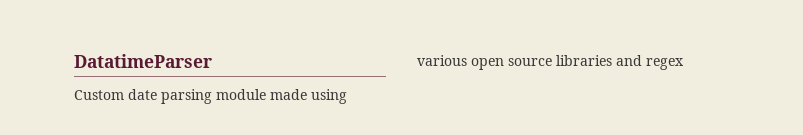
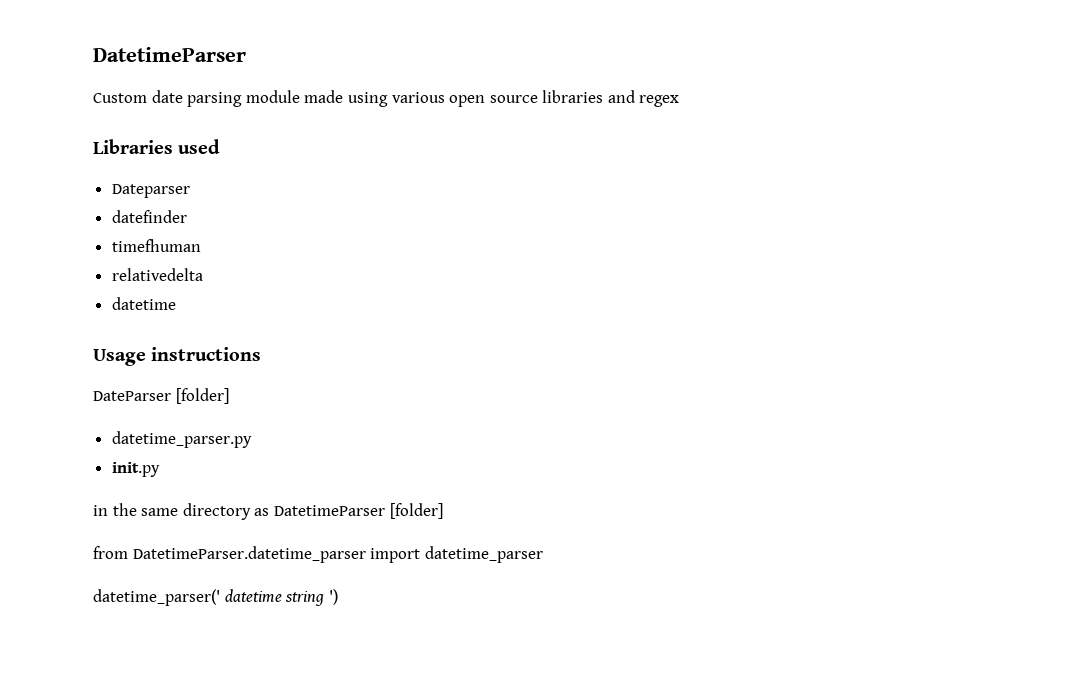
[74,54,212,68] DatatimeParser -> [93,47,246,62] DatetimeParser
(684, 64) none -> [93,139,221,154] [111,184,190,198] [111,210,187,223] [111,239,201,252] [111,268,203,281] [111,297,176,310] [93,347,262,366] [93,388,229,404] [111,431,252,448] [111,462,160,477] [93,503,443,520] [93,546,543,563] [93,589,338,606] // Libraries used // Dateparser // datefinder // timefhuman // relativedelta // datetime // Usage instructions // DateParser [folder] // datetime_parser.py // init.py // in the same directory as DatetimeParser [folder] // from DatetimeParser.datetime_parser import datetime_parser // datetime_parser(' datetime string ')

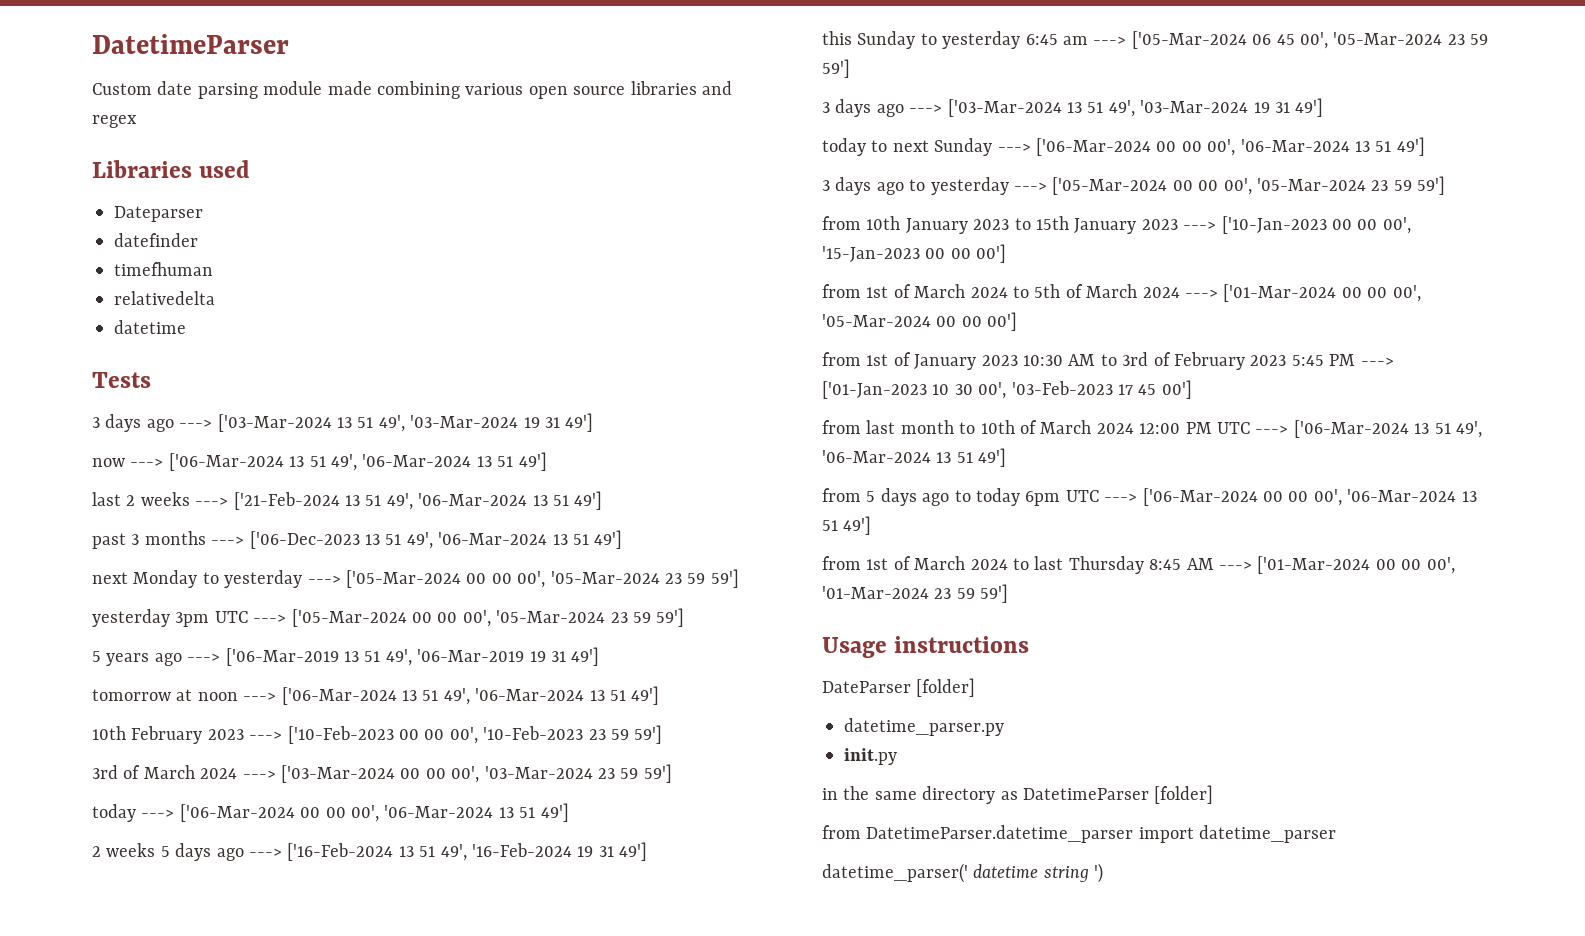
[347,92,388,107] using -> [377,81,460,99] combining
(176, 303) none -> [92,372,151,388] [92,413,594,432] [92,452,547,471] [92,491,603,510] [92,530,623,549] [92,569,739,588] [92,608,685,627] [92,647,600,666] [92,686,660,705] [92,725,663,744] [92,764,672,783] [92,803,569,822] [92,842,648,861] [822,31,1489,49] [822,59,850,78] [822,98,1324,117] [822,137,1425,156] [822,176,1446,195] [822,216,1411,234] [822,244,1007,263] [822,284,1421,302] [822,312,1018,331] [822,352,1394,370] [822,380,1192,399] [822,420,1482,438] [822,448,1007,467] [822,488,1477,506] [822,516,872,535] [822,556,1455,574] [822,584,1009,603] // Tests // 3 days ago ---> ['03-Mar-2024 13 51 49', '03-Mar-2024 19 31 49'] // now ---> ['06-Mar-2024 13 51 49', '06-Mar-2024 13 51 49'] // last 2 weeks ---> ['21-Feb-2024 13 51 49', '06-Mar-2024 13 51 49'] // past 3 months ---> ['06-Dec-2023 13 51 49', '06-Mar-2024 13 51 49'] // next Monday to yesterday ---> ['05-Mar-2024 00 00 00', '05-Mar-2024 23 59 59'] // yesterday 3pm UTC ---> ['05-Mar-2024 00 00 00', '05-Mar-2024 23 59 59'] // 5 years ago ---> ['06-Mar-2019 13 51 49', '06-Mar-2019 19 31 49'] // tomorrow at noon ---> ['06-Mar-2024 13 51 49', '06-Mar-2024 13 51 49'] // 10th February 2023 ---> ['10-Feb-2023 00 00 00', '10-Feb-2023 23 59 59'] // 3rd of March 2024 ---> ['03-Mar-2024 00 00 00', '03-Mar-2024 23 59 59'] // today ---> ['06-Mar-2024 00 00 00', '06-Mar-2024 13 51 49'] // 2 weeks 5 days ago ---> ['16-Feb-2024 13 51 49', '16-Feb-2024 19 31 49'] // this Sunday to yesterday 6:45 am ---> ['05-Mar-2024 06 45 00', '05-Mar-2024 23 59 59'] // 3 days ago ---> ['03-Mar-2024 13 51 49', '03-Mar-2024 19 31 49'] // today to next Sunday ---> ['06-Mar-2024 00 00 00', '06-Mar-2024 13 51 49'] // 3 days ago to yesterday ---> ['05-Mar-2024 00 00 00', '05-Mar-2024 23 59 59'] // from 10th January 2023 to 15th January 2023 ---> ['10-Jan-2023 00 00 00', '15-Jan-2023 00 00 00'] // from 1st of March 2024 to 5th of March 2024 ---> ['01-Mar-2024 00 00 00', '05-Mar-2024 00 00 00'] // from 1st of January 2023 10:30 AM to 3rd of February 2023 5:45 PM ---> ['01-Jan-2023 10 30 00', '03-Feb-2023 17 45 00'] // from last month to 10th of March 2024 12:00 PM UTC ---> ['06-Mar-2024 13 51 49', '06-Mar-2024 13 51 49'] // from 5 days ago to today 6pm UTC ---> ['06-Mar-2024 00 00 00', '06-Mar-2024 13 51 49'] // from 1st of March 2024 to last Thursday 8:45 AM ---> ['01-Mar-2024 00 00 00', '01-Mar-2024 23 59 59']

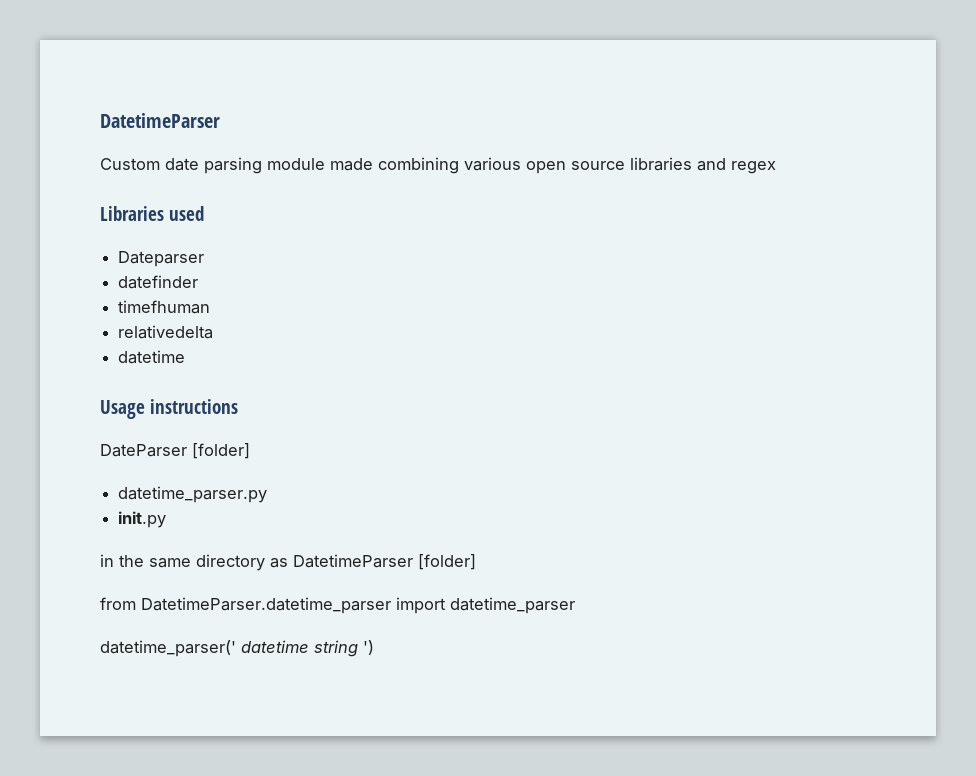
[92,372,151,388] [92,413,594,432] [92,452,547,471] [92,491,603,510] [92,530,623,549] [92,569,739,588] [92,608,685,627] [92,647,600,666] [92,686,660,705] [92,725,663,744] [92,764,672,783] [92,803,569,822] [92,842,648,861] [822,31,1489,49] [822,59,850,78] [822,98,1324,117] [822,137,1425,156] [822,176,1446,195] [822,216,1411,234] [822,244,1007,263] [822,284,1421,302] [822,312,1018,331] [822,352,1394,370] [822,380,1192,399] [822,420,1482,438] [822,448,1007,467] [822,488,1477,506] [822,516,872,535] [822,556,1455,574] [822,584,1009,603] // Tests // 3 days ago ---> ['03-Mar-2024 13 51 49', '03-Mar-2024 19 31 49'] // now ---> ['06-Mar-2024 13 51 49', '06-Mar-2024 13 51 49'] // last 2 weeks ---> ['21-Feb-2024 13 51 49', '06-Mar-2024 13 51 49'] // past 3 months ---> ['06-Dec-2023 13 51 49', '06-Mar-2024 13 51 49'] // next Monday to yesterday ---> ['05-Mar-2024 00 00 00', '05-Mar-2024 23 59 59'] // yesterday 3pm UTC ---> ['05-Mar-2024 00 00 00', '05-Mar-2024 23 59 59'] // 5 years ago ---> ['06-Mar-2019 13 51 49', '06-Mar-2019 19 31 49'] // tomorrow at noon ---> ['06-Mar-2024 13 51 49', '06-Mar-2024 13 51 49'] // 10th February 2023 ---> ['10-Feb-2023 00 00 00', '10-Feb-2023 23 59 59'] // 3rd of March 2024 ---> ['03-Mar-2024 00 00 00', '03-Mar-2024 23 59 59'] // today ---> ['06-Mar-2024 00 00 00', '06-Mar-2024 13 51 49'] // 2 weeks 5 days ago ---> ['16-Feb-2024 13 51 49', '16-Feb-2024 19 31 49'] // this Sunday to yesterday 6:45 am ---> ['05-Mar-2024 06 45 00', '05-Mar-2024 23 59 59'] // 3 days ago ---> ['03-Mar-2024 13 51 49', '03-Mar-2024 19 31 49'] // today to next Sunday ---> ['06-Mar-2024 00 00 00', '06-Mar-2024 13 51 49'] // 3 days ago to yesterday ---> ['05-Mar-2024 00 00 00', '05-Mar-2024 23 59 59'] // from 10th January 2023 to 15th January 2023 ---> ['10-Jan-2023 00 00 00', '15-Jan-2023 00 00 00'] // from 1st of March 2024 to 5th of March 2024 ---> ['01-Mar-2024 00 00 00', '05-Mar-2024 00 00 00'] // from 1st of January 2023 10:30 AM to 3rd of February 2023 5:45 PM ---> ['01-Jan-2023 10 30 00', '03-Feb-2023 17 45 00'] // from last month to 10th of March 2024 12:00 PM UTC ---> ['06-Mar-2024 13 51 49', '06-Mar-2024 13 51 49'] // from 5 days ago to today 6pm UTC ---> ['06-Mar-2024 00 00 00', '06-Mar-2024 13 51 49'] // from 1st of March 2024 to last Thursday 8:45 AM ---> ['01-Mar-2024 00 00 00', '01-Mar-2024 23 59 59'] -> (186, 357) none

